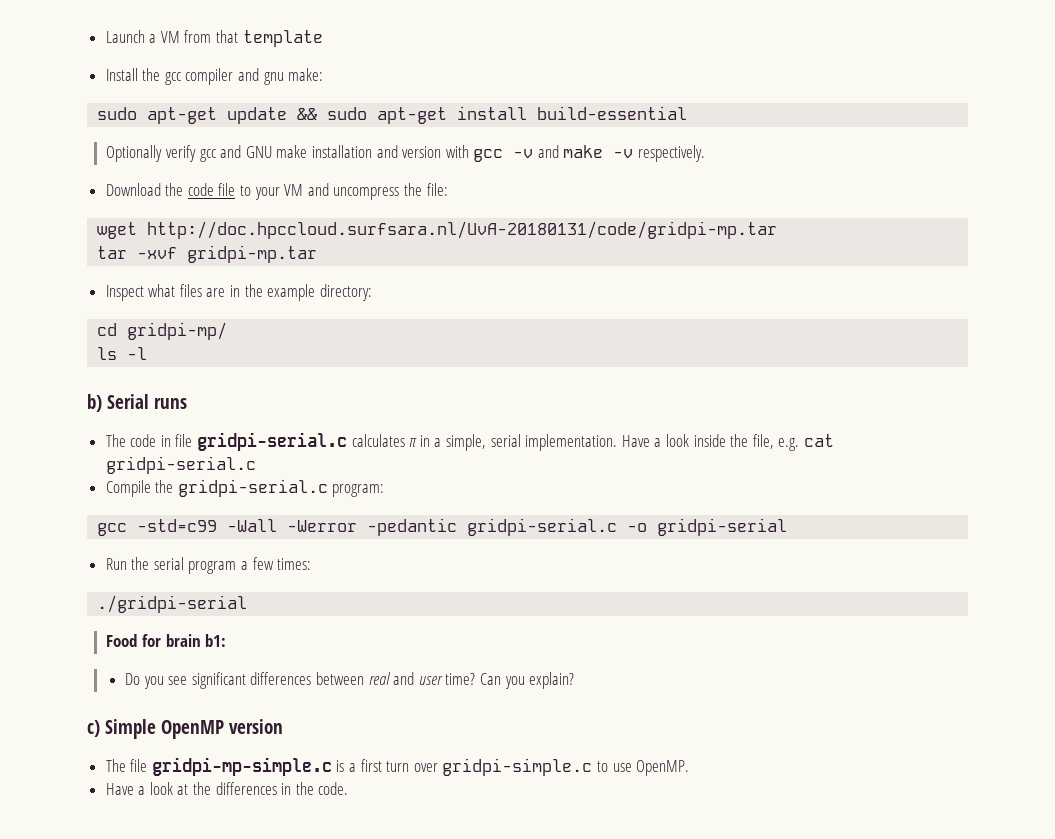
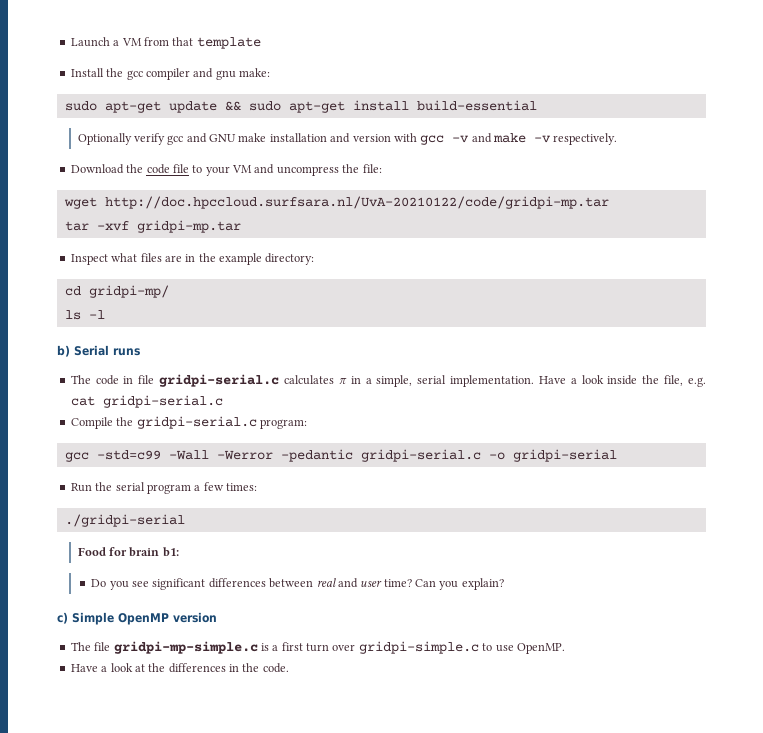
[147,221,778,239] http://doc.hpccloud.surfsara.nl/UvA-20180131/code/gridpi-mp.tar -> [104,196,609,209] http://doc.hpccloud.surfsara.nl/UvA-20210122/code/gridpi-mp.tar

